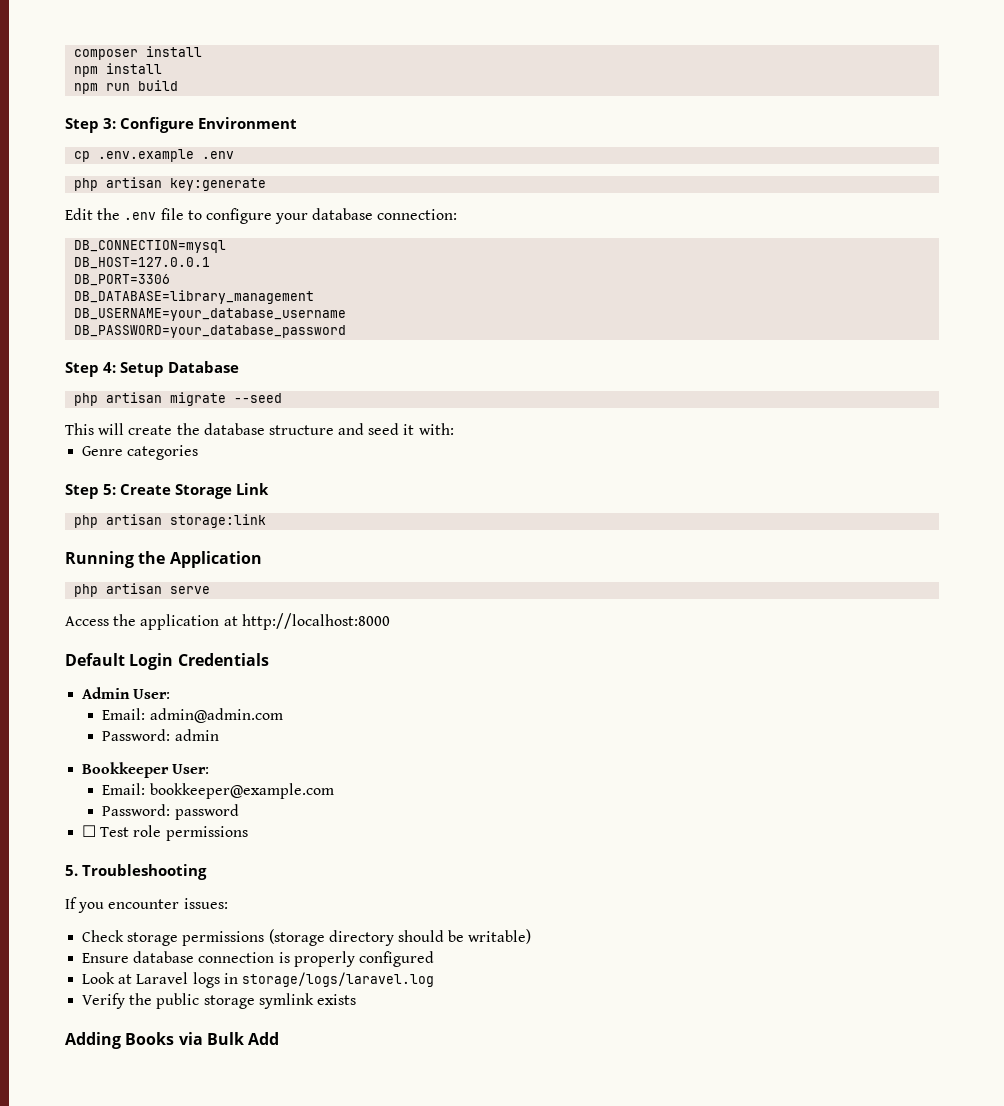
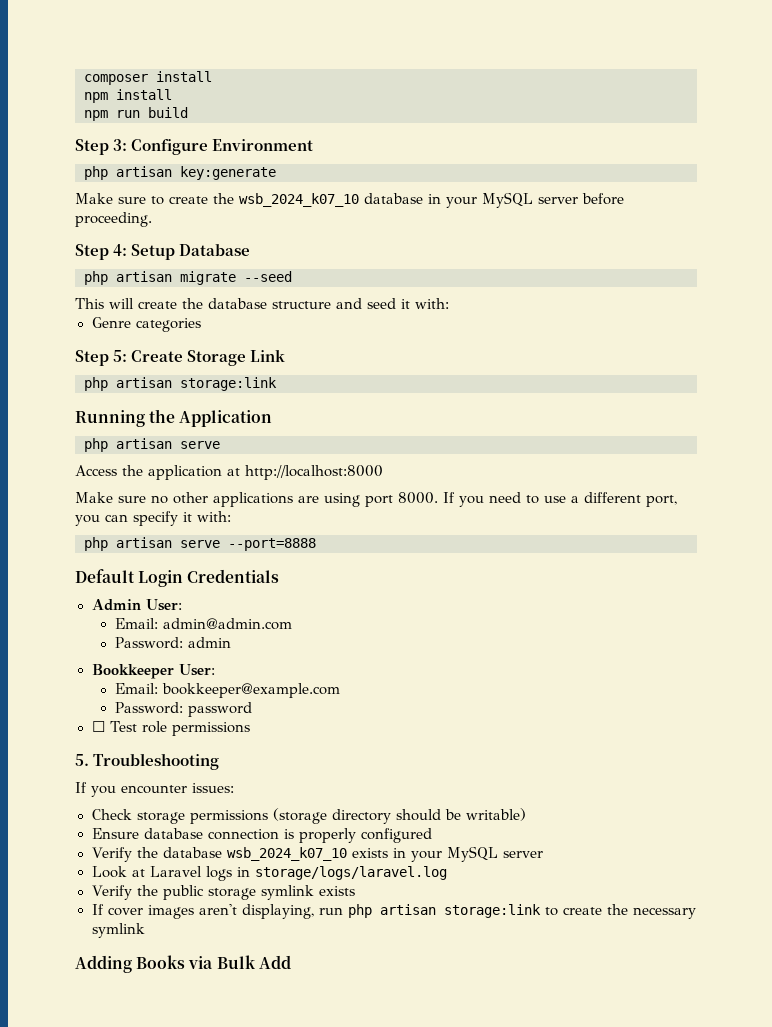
[74,149,235,162] // cp .env.example .env -> (314, 145) none
[65,208,458,224] [74,240,227,253] [74,257,211,269] [74,274,171,286] [74,290,315,304] [74,308,347,321] [74,325,347,338] Edit the .env file to configure your database connection: // DB_CONNECTION=mysql // DB_HOST=127.0.0.1 // DB_PORT=3306 // DB_DATABASE=library_management // DB_USERNAME=your_database_username // DB_PASSWORD=your_database_password -> [75,192,624,208] [75,212,152,227] Make sure to create the wsb_2024_k07_10 database in your MySQL server before proceeding.
(390, 621) none -> [75,492,677,507] [75,511,231,526] [84,537,316,551] // Make sure no other applications are using port 8000. If you need to use a different port, you can specify it with: // php artisan serve --port=8888
(434, 959) none -> [91,846,544,862] // Verify the database wsb_2024_k07_10 exists in your MySQL server
(356, 999) none -> [91,904,696,919] [91,923,145,938] // If cover images aren't displaying, run php artisan storage:link to create the necessary symlink

